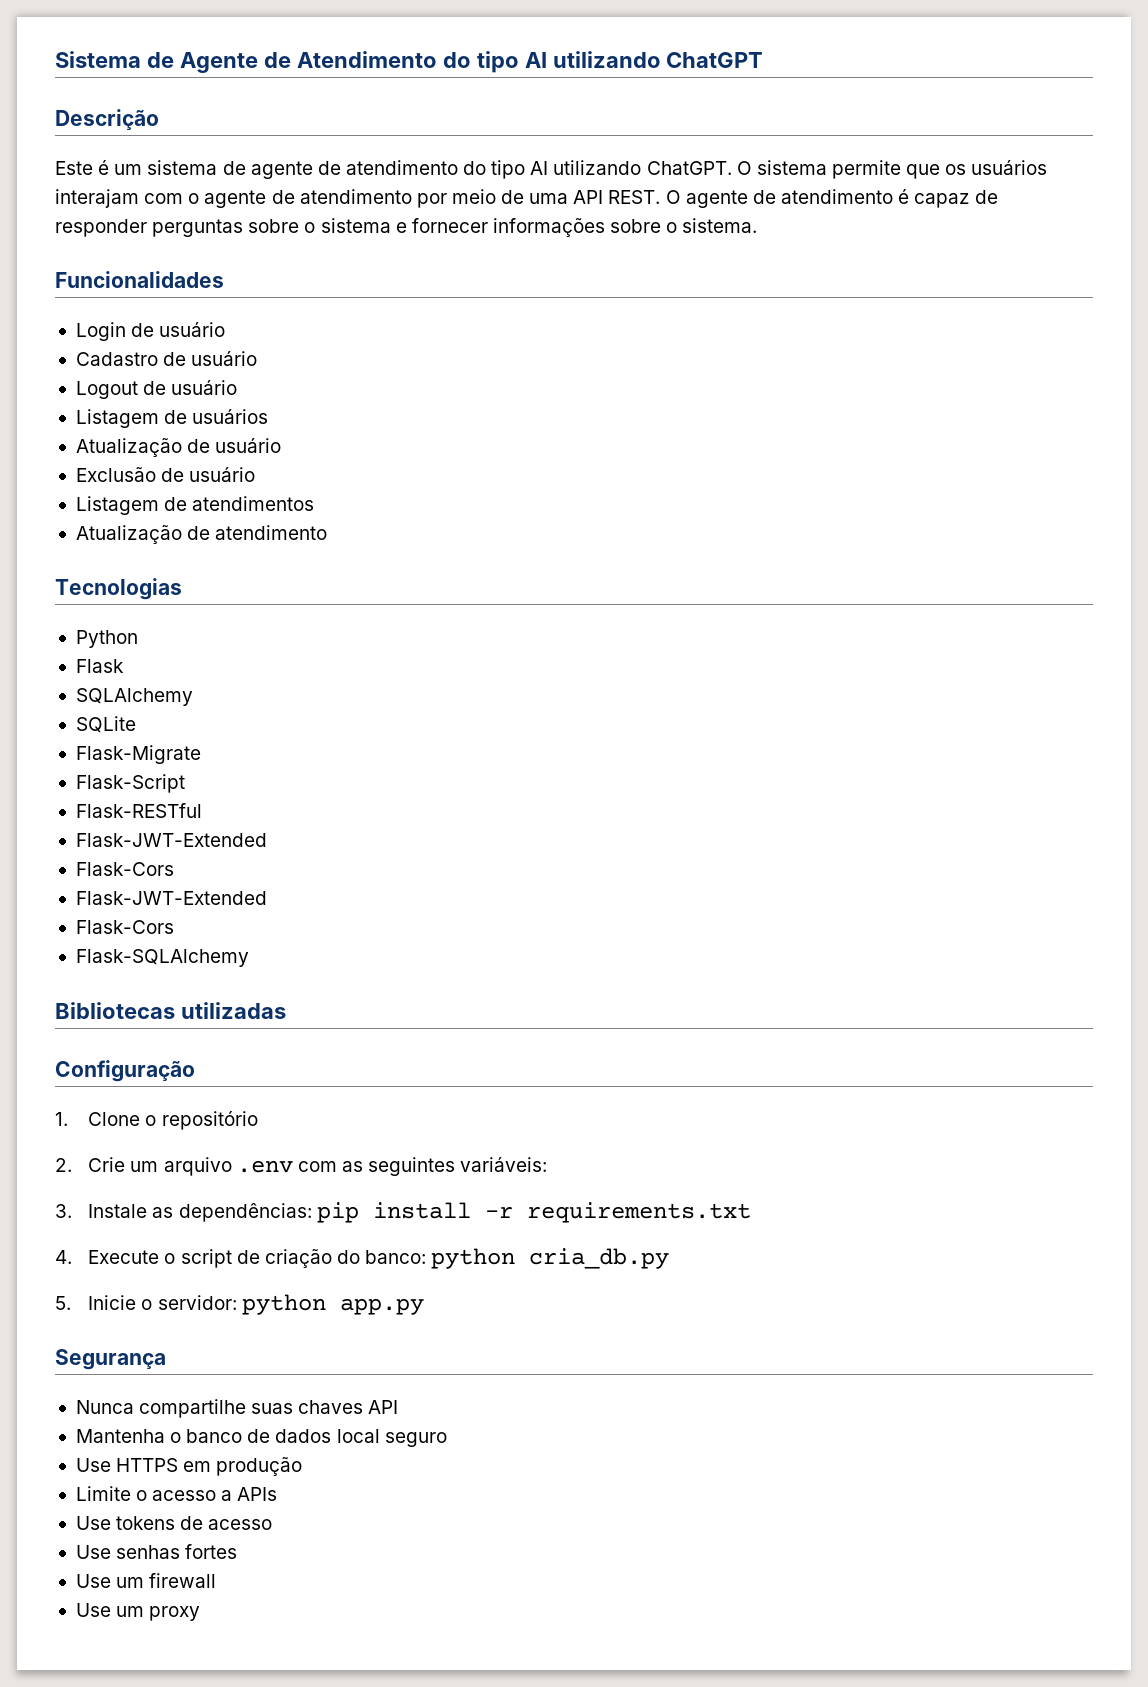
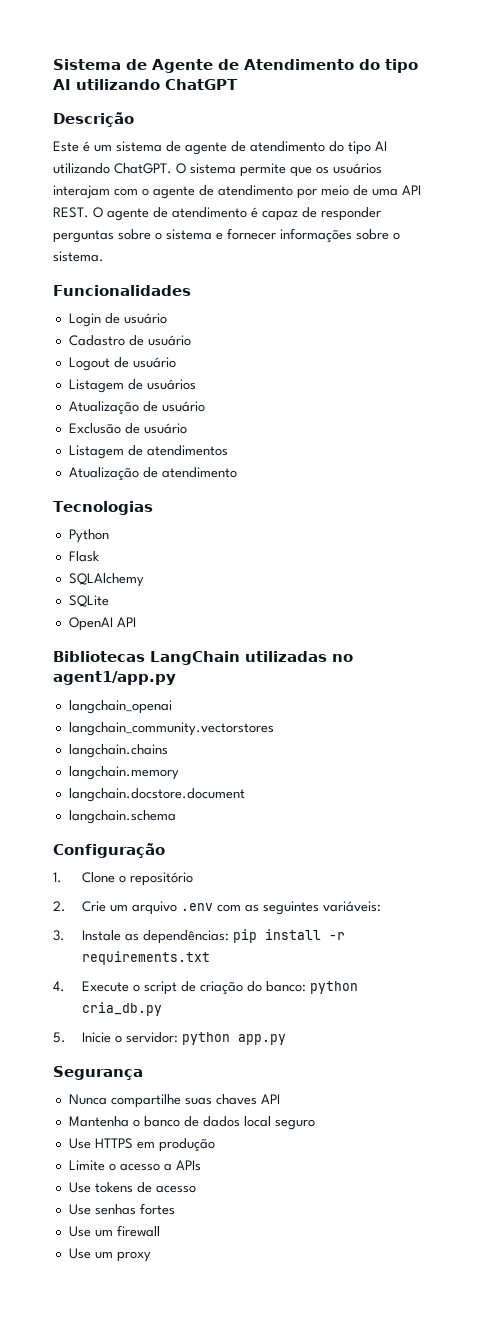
[75,745,201,764] [75,774,185,793] [75,803,202,818] [75,833,267,847] [75,862,174,876] [75,891,267,905] [75,920,174,934] [75,949,249,967] Flask-Migrate // Flask-Script // Flask-RESTful // Flask-JWT-Extended // Flask-Cors // Flask-JWT-Extended // Flask-Cors // Flask-SQLAlchemy -> [68,617,136,631] OpenAI API
(175, 1010) none -> [150,651,240,665] LangChain
(286, 1010) none -> [332,654,353,662] [53,671,176,685] [68,700,172,714] [68,722,274,736] [68,744,168,758] [68,766,179,780] [68,788,245,802] [68,810,176,824] no agent1/app.py // langchain_openai // langchain_community.vectorstores // langchain.chains // langchain.memory // langchain.docstore.document // langchain.schema

